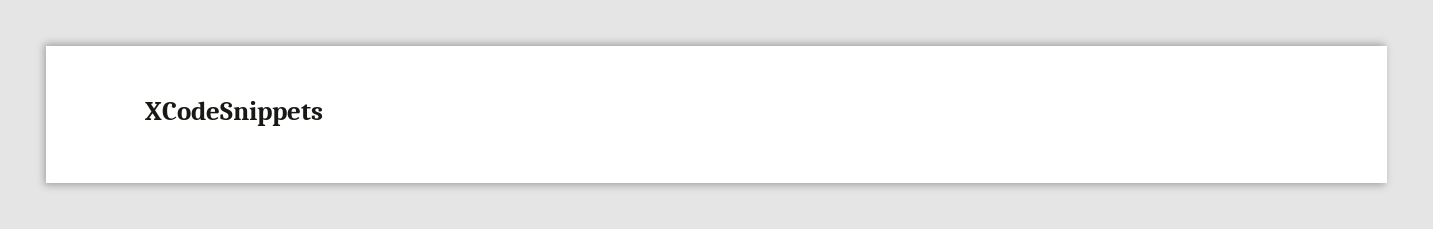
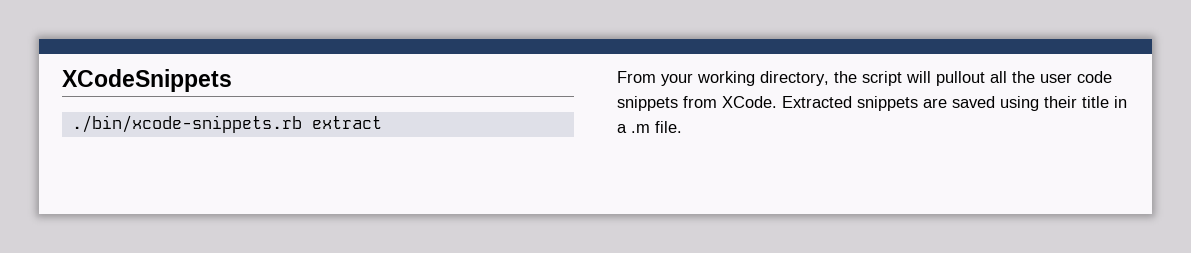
(323, 113) none -> [71,115,382,133] [617,71,1112,86] [617,96,1127,111] [617,121,682,133] // ./bin/xcode-snippets.rb extract // From your working directory, the script will pullout all the user code snippets from XCode. Extracted snippets are saved using their title in a .m file.

